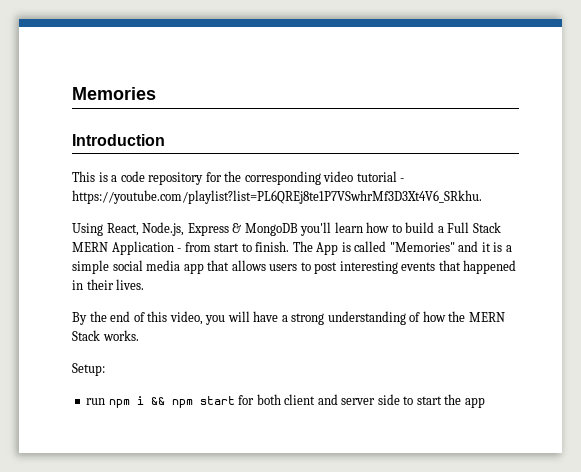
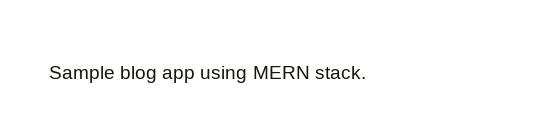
[72,87,156,100] [72,134,165,146] [72,171,405,185] [72,190,482,204] [72,222,501,236] [72,241,512,255] [72,260,517,274] [72,279,145,290] [72,311,505,325] [72,330,139,341] [72,363,105,376] [86,394,485,408] Memories // Introduction // This is a code repository for the corresponding video tutorial - https://youtube.com/playlist?list=PL6QREj8te1P7VSwhrMf3D3Xt4V6_SRkhu. // Using React, Node.js, Express & MongoDB you'll learn how to build a Full Stack MERN Application - from start to finish. The App is called "Memories" and it is a simple social media app that allows users to post interesting events that happened in their lives. // By the end of this video, you will have a strong understanding of how the MERN Stack works. // Setup: // run npm i && npm start for both client and server side to start the app -> [49,66,366,83] Sample blog app using MERN stack.

